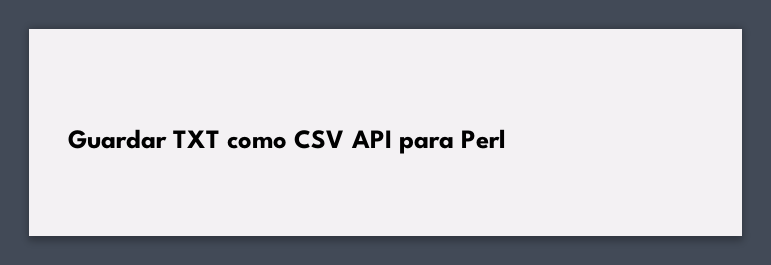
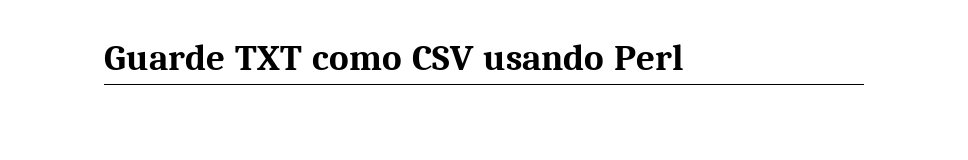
[68,129,167,149] Guardar -> [104,44,225,70] Guarde
[350,130,454,154] API para -> [482,44,604,70] usando

